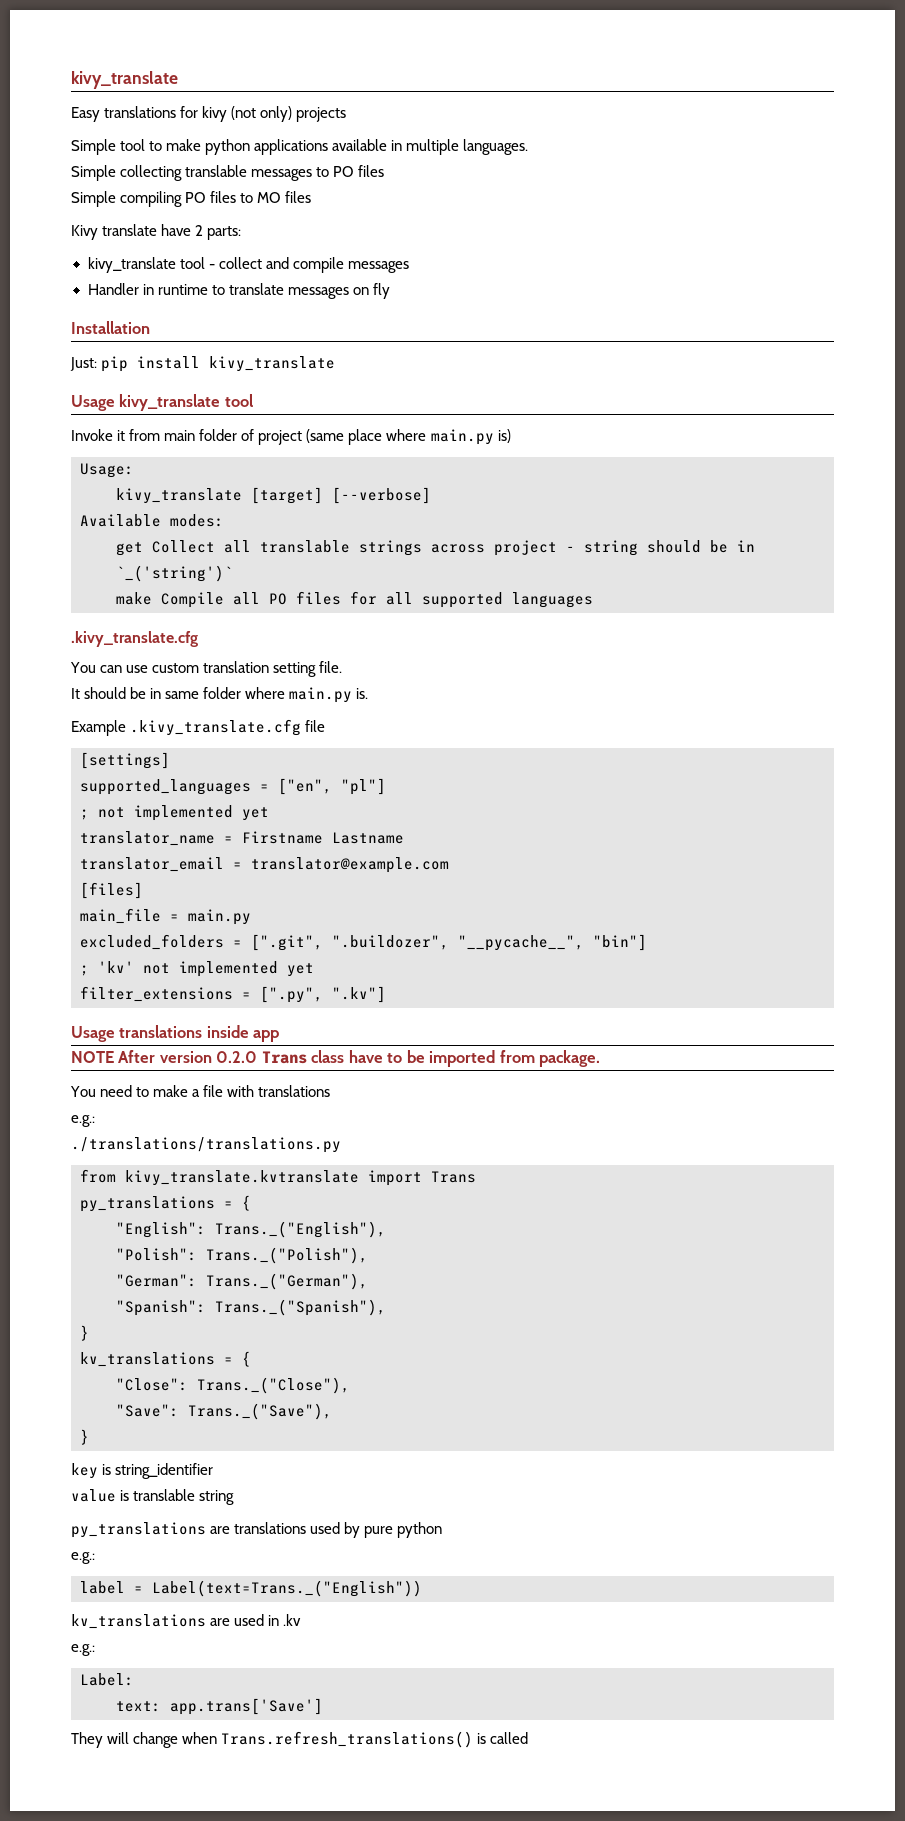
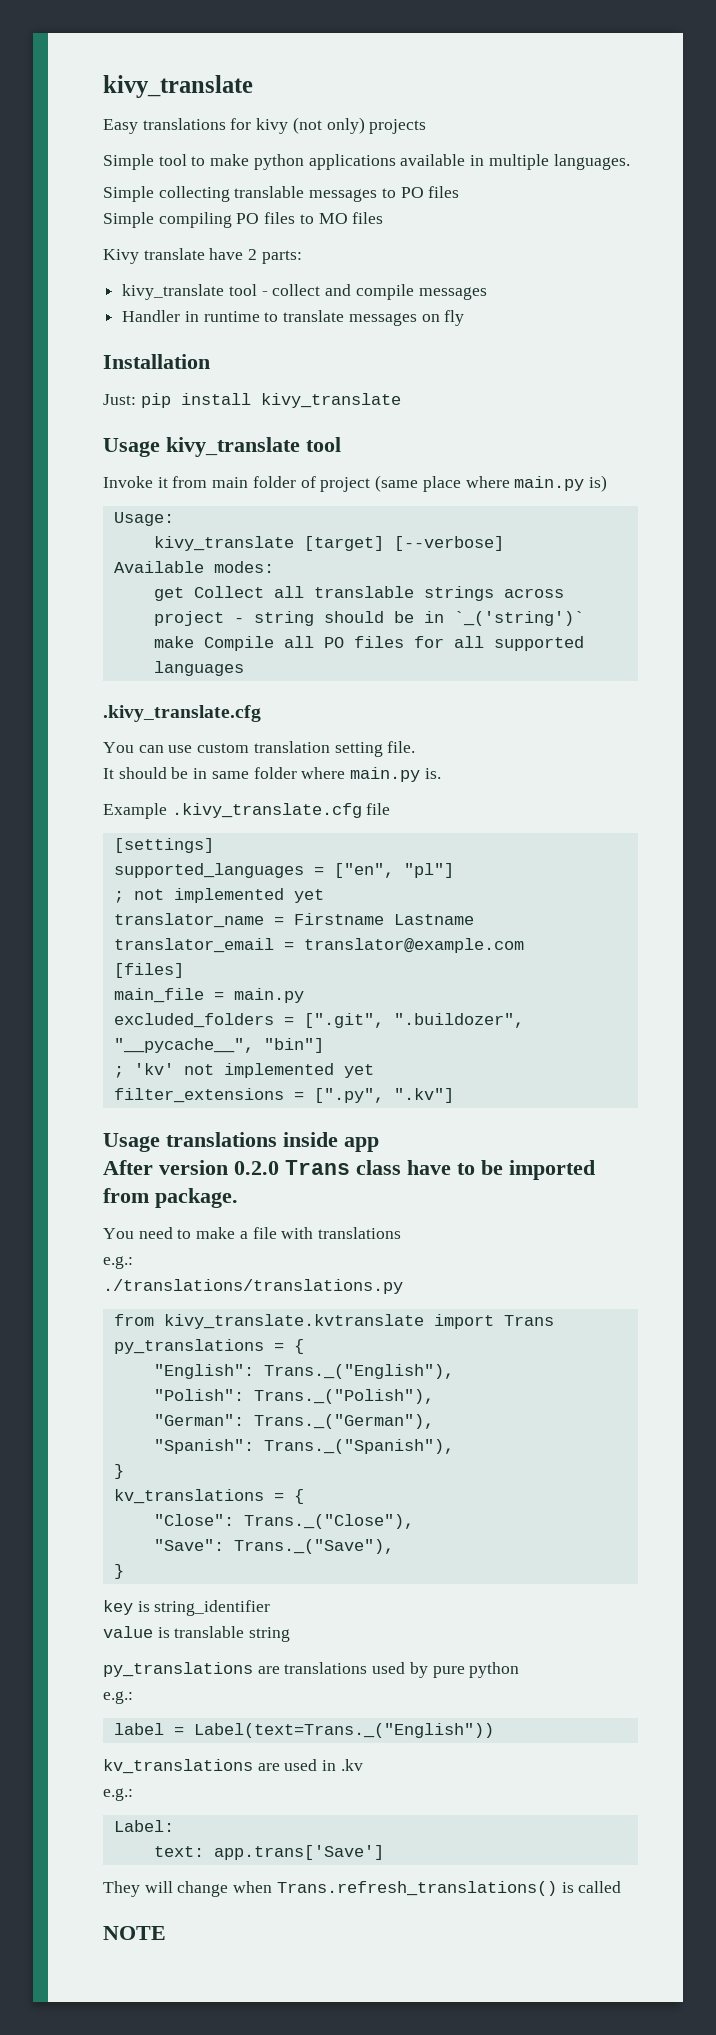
[71,1051,114,1063] NOTE -> (379, 1144) none
(529, 1738) none -> [103,1926,166,1940] // NOTE

